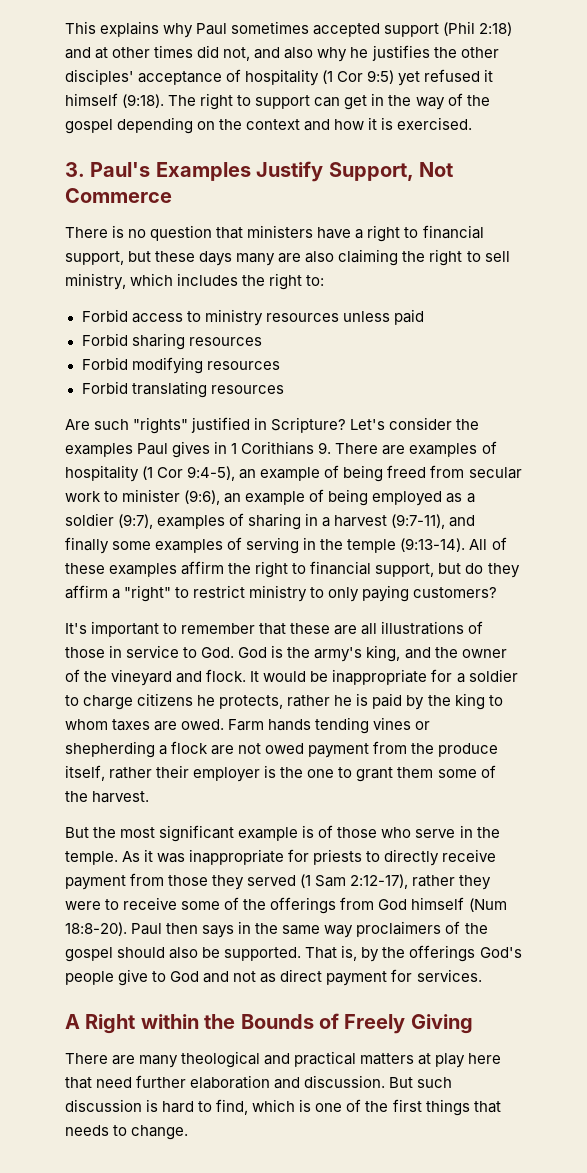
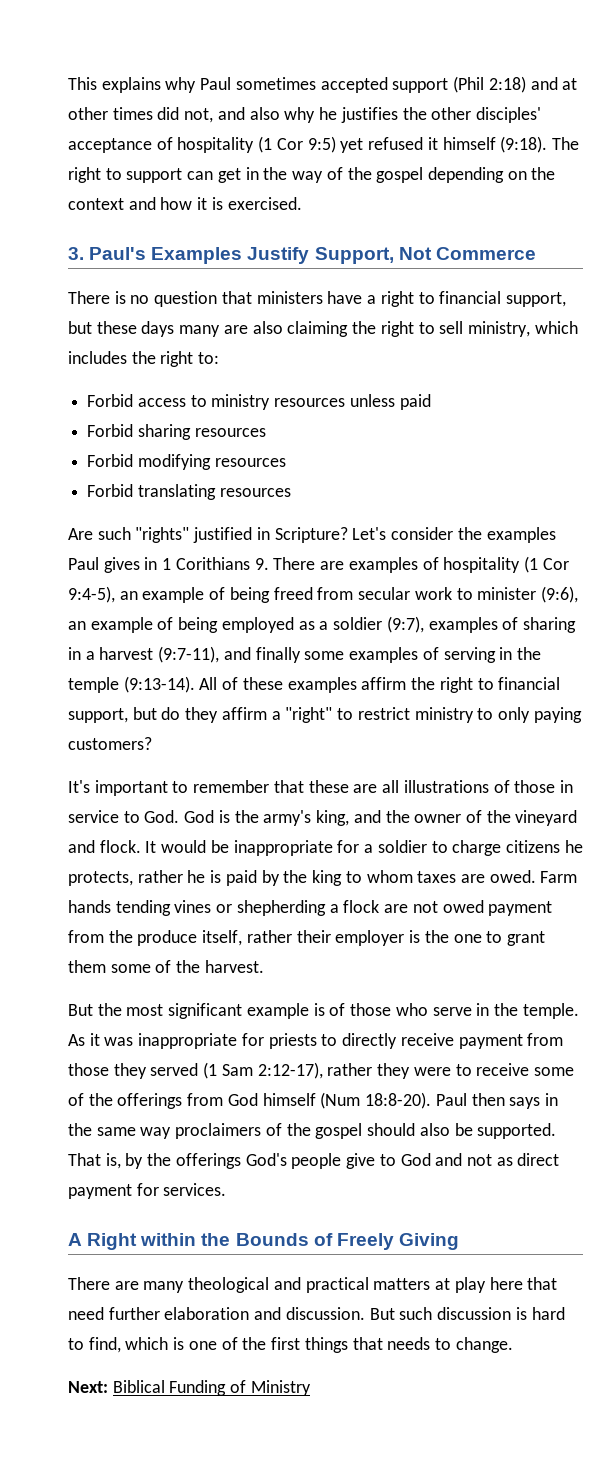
(189, 1132) none -> [68,1380,311,1396] // Next: Biblical Funding of Ministry

